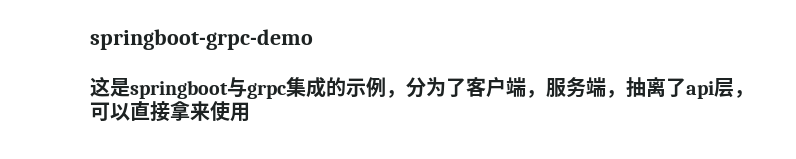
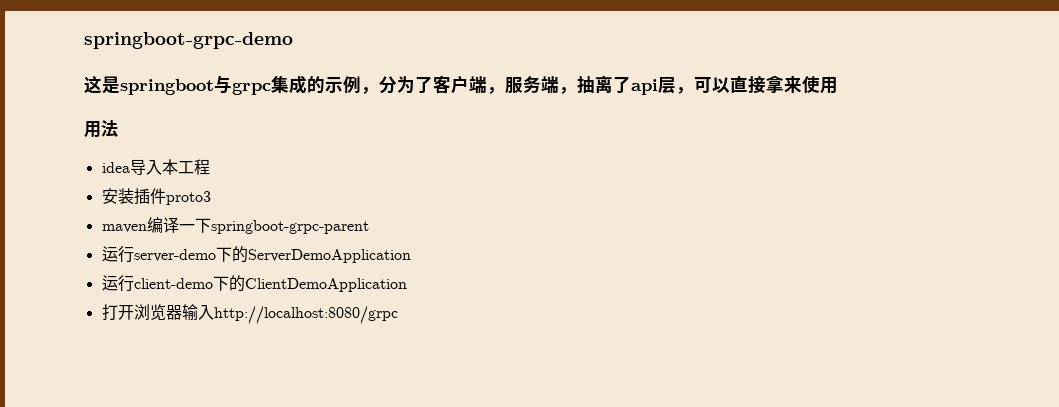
(250, 112) none -> [84,120,118,138] [101,159,210,175] [101,188,211,205] [101,217,369,234] [101,246,411,263] [101,275,407,292] [101,304,398,324] // 用法 // idea导入本工程 // 安装插件proto3 // maven编译一下springboot-grpc-parent // 运行server-demo下的ServerDemoApplication // 运行client-demo下的ClientDemoApplication // 打开浏览器输入http://localhost:8080/grpc

